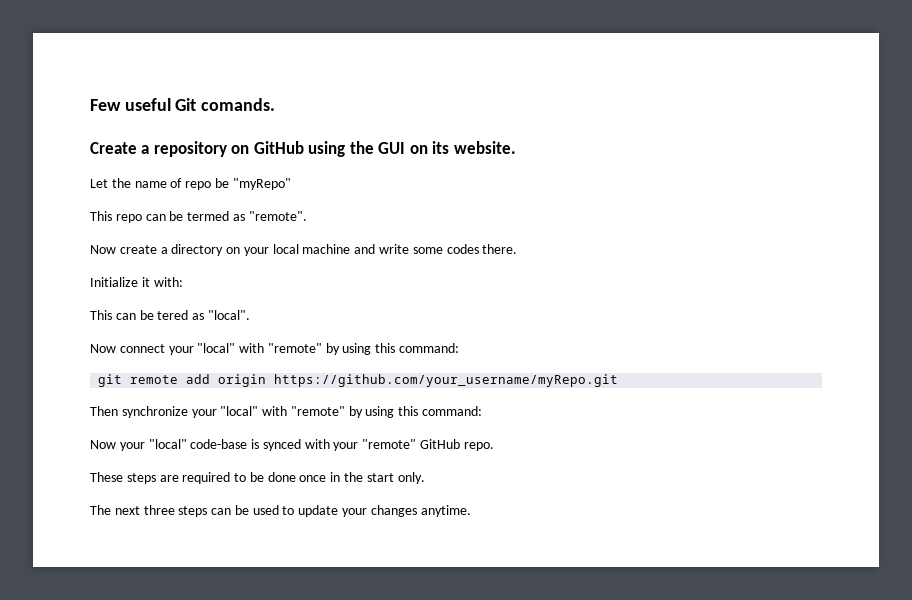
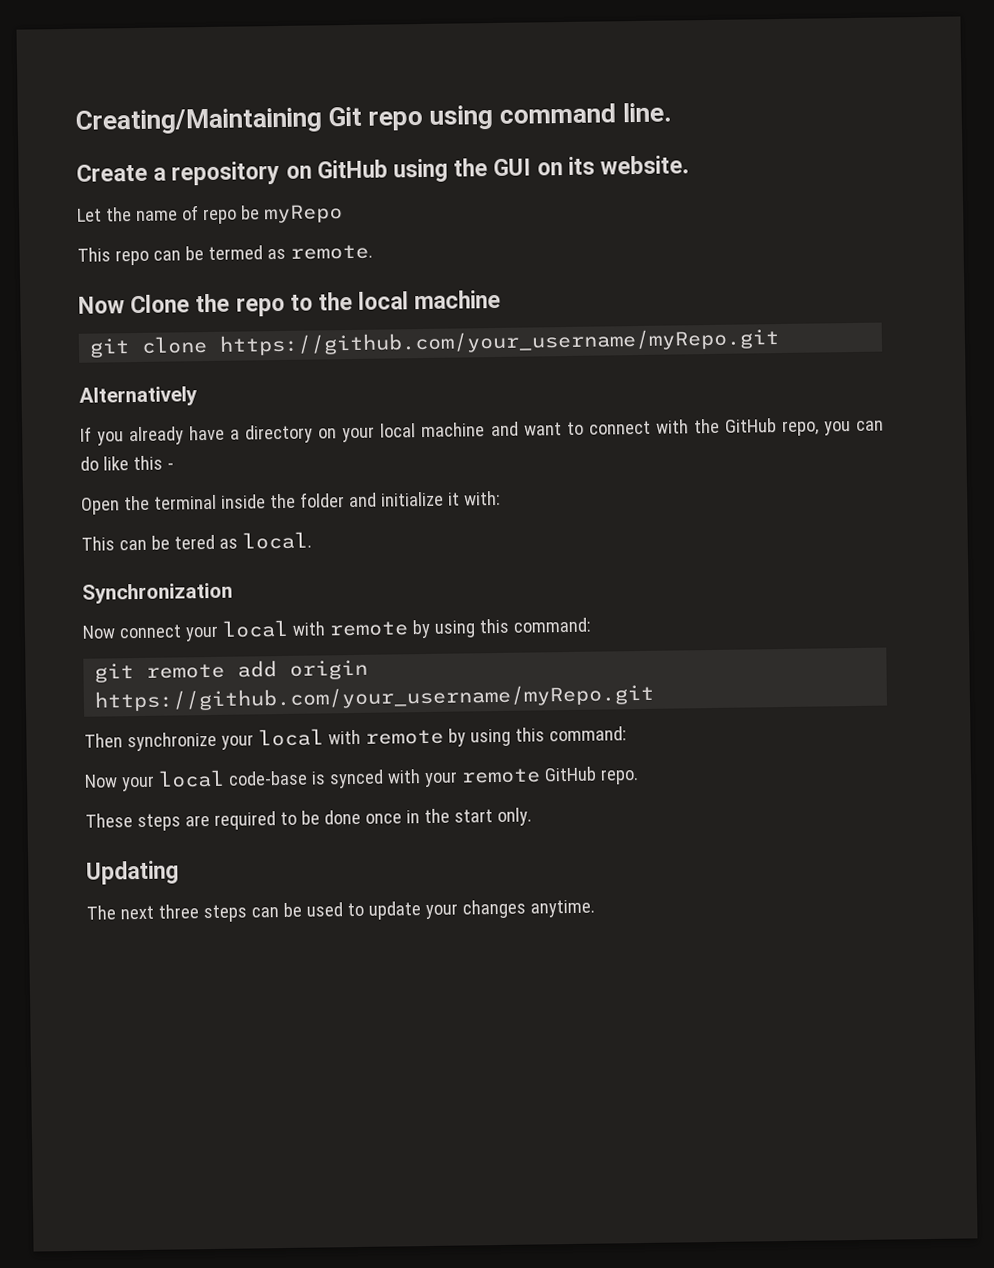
[90,98,276,111] Few useful Git comands. -> [75,102,673,135] Creating/Maintaining Git repo using command line.
[232,178,291,190] "myRepo" -> [262,204,343,224] myRepo
[248,211,307,221] [90,245,157,254] "remote". // Now create -> [289,244,373,260] [78,289,502,317] [89,328,781,358] [79,386,198,407] [80,425,226,446] remote. // Now Clone the repo to the local machine // git clone https://github.com/your_username/myRepo.git // Alternatively // If you already have
[379,244,518,254] [90,277,138,287] write some codes there. // Initialize -> [523,418,885,437] [80,455,174,471] [81,491,444,515] want to connect with the GitHub repo, you can do like this - // Open the terminal inside the folder and initialize
[207,310,250,320] "local". -> [241,531,312,550] [82,582,233,604] local. // Synchronization
[197,343,322,353] "local" with "remote" -> [221,619,409,638] local with remote
[220,406,345,416] "local" with "remote" -> [257,728,444,747] local with remote
[148,439,187,449] "local" -> [157,769,225,788] local
[362,439,417,449] "remote" -> [460,768,541,784] remote
(425, 478) none -> [86,860,179,885] // Updating

